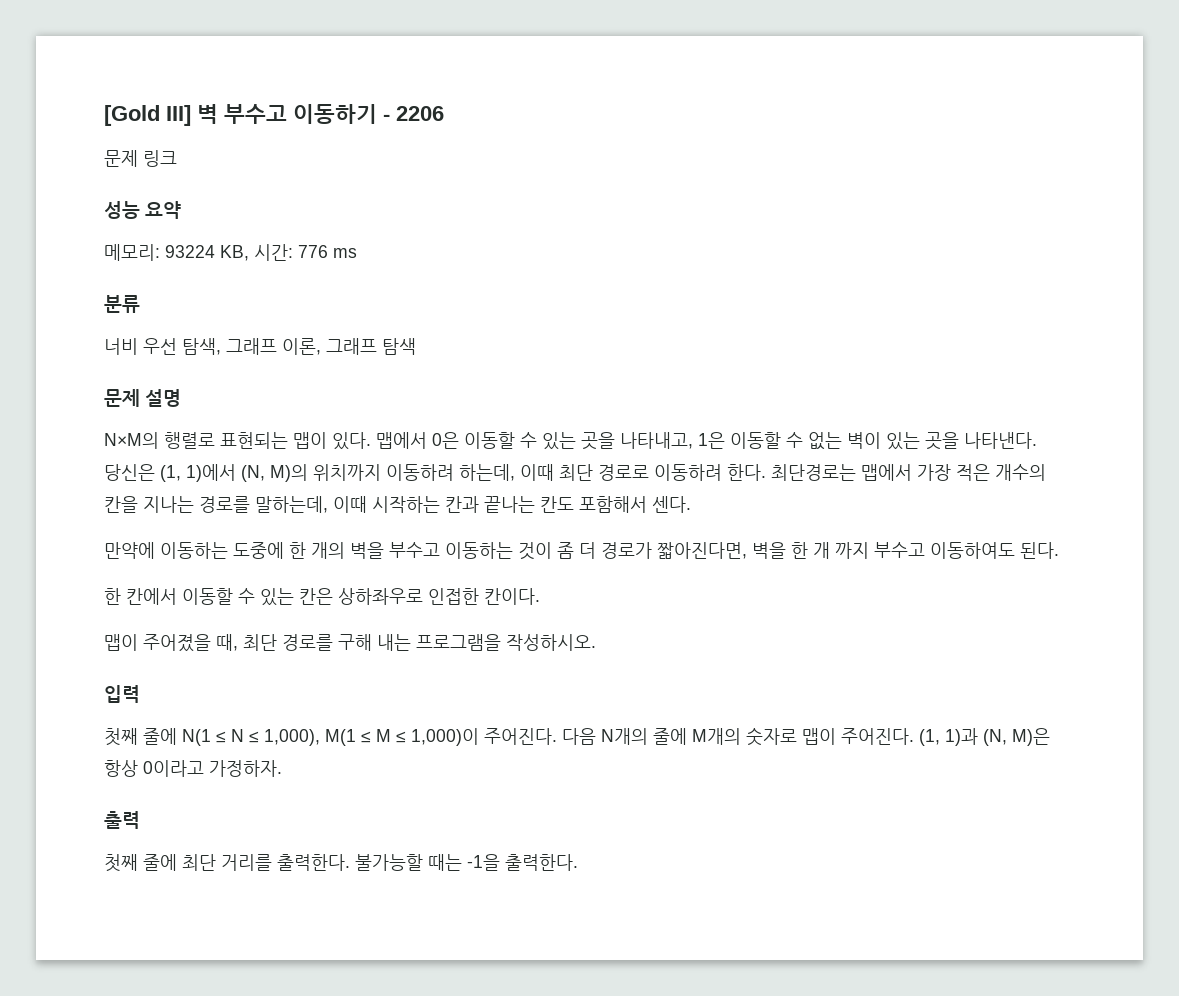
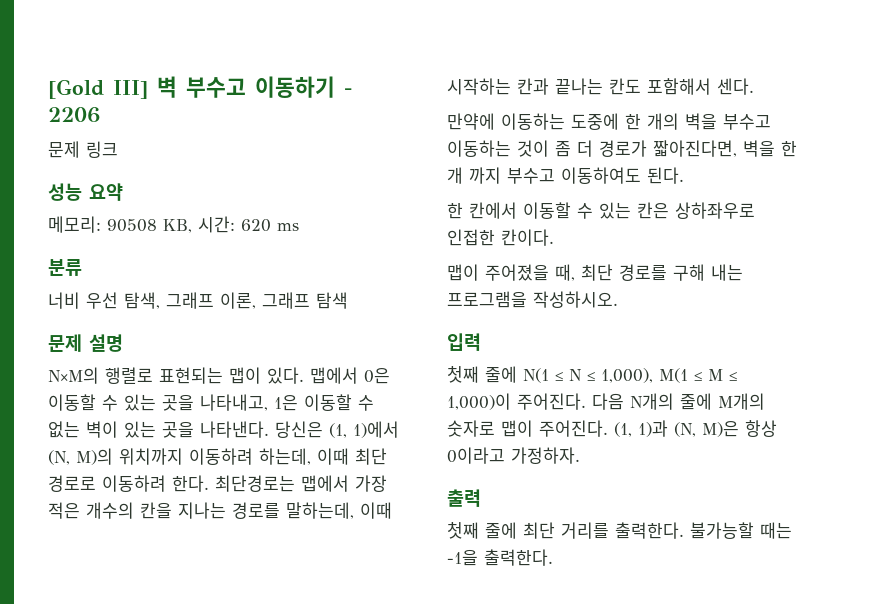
[165,245,215,258] 93224 -> [107,219,157,232] 90508
[298,245,328,258] 776 -> [241,219,271,232] 620

